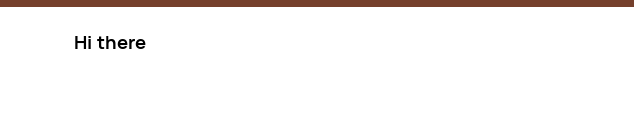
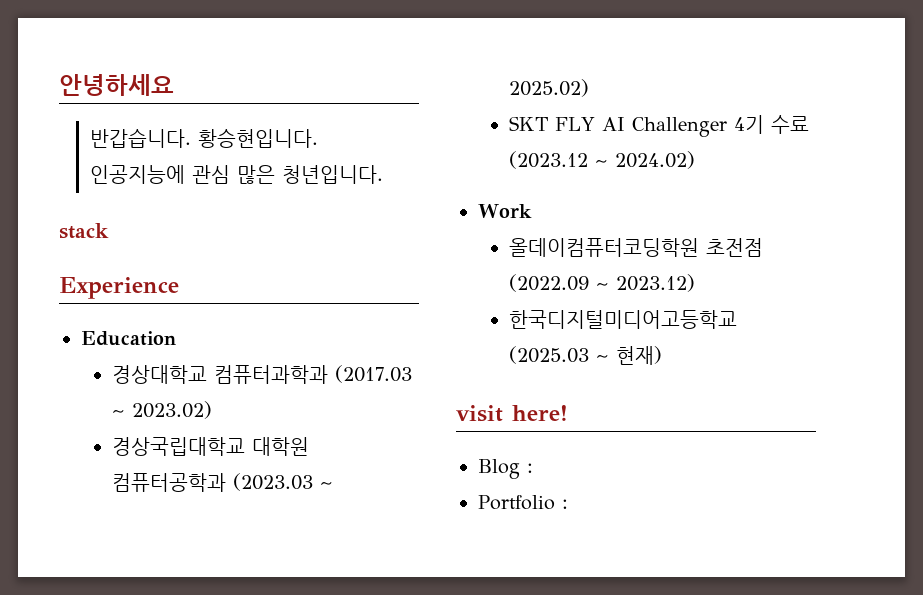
[74,36,146,49] Hi there -> [59,74,174,96] [89,128,318,148] [89,165,383,184] [59,223,109,239] [59,277,179,299] [81,331,176,346] [111,365,412,384] [111,401,212,419] [111,437,309,456] [111,473,333,492] [508,79,589,97] [508,115,809,137] [508,151,695,169] [478,204,532,218] [508,238,763,257] [508,274,695,292] [508,310,737,329] [508,346,662,365] [456,405,568,422] [478,459,533,479] [478,495,568,510] 안녕하세요 // 반갑습니다. 황승현입니다. 인공지능에 관심 많은 청년입니다. // stack // Experience // Education // 경상대학교 컴퓨터과학과 (2017.03 ~ 2023.02) // 경상국립대학교 대학원 컴퓨터공학과 (2023.03 ~ 2025.02) // SKT FLY AI Challenger 4기 수료 (2023.12 ~ 2024.02) // Work // 올데이컴퓨터코딩학원 초전점 (2022.09 ~ 2023.12) // 한국디지털미디어고등학교 (2025.03 ~ 현재) // visit here! // Blog : // Portfolio :

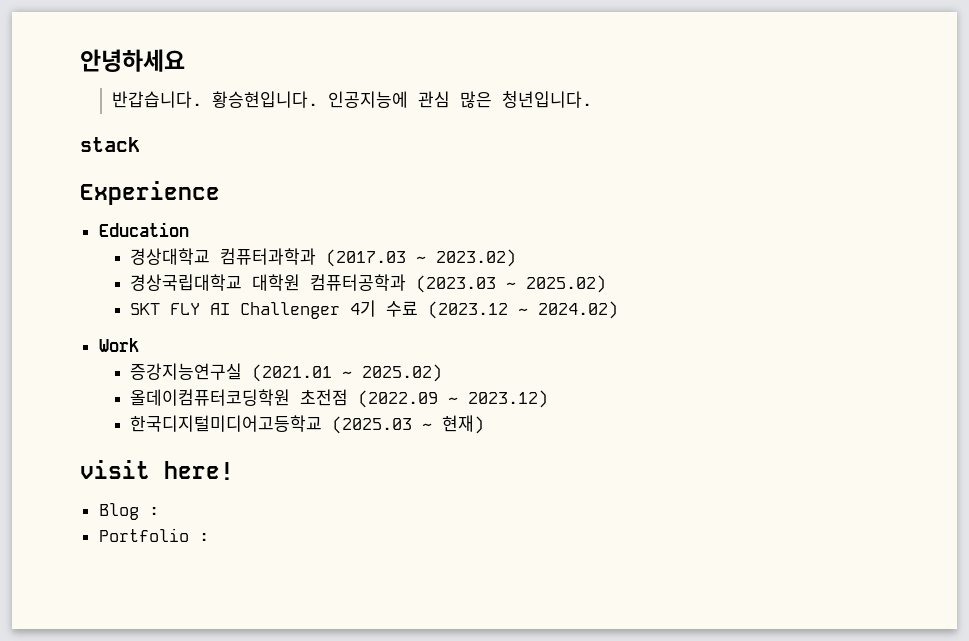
(532, 211) none -> [130,363,443,382] // 증강지능연구실 (2021.01 ~ 2025.02)

